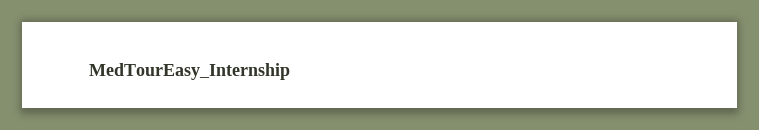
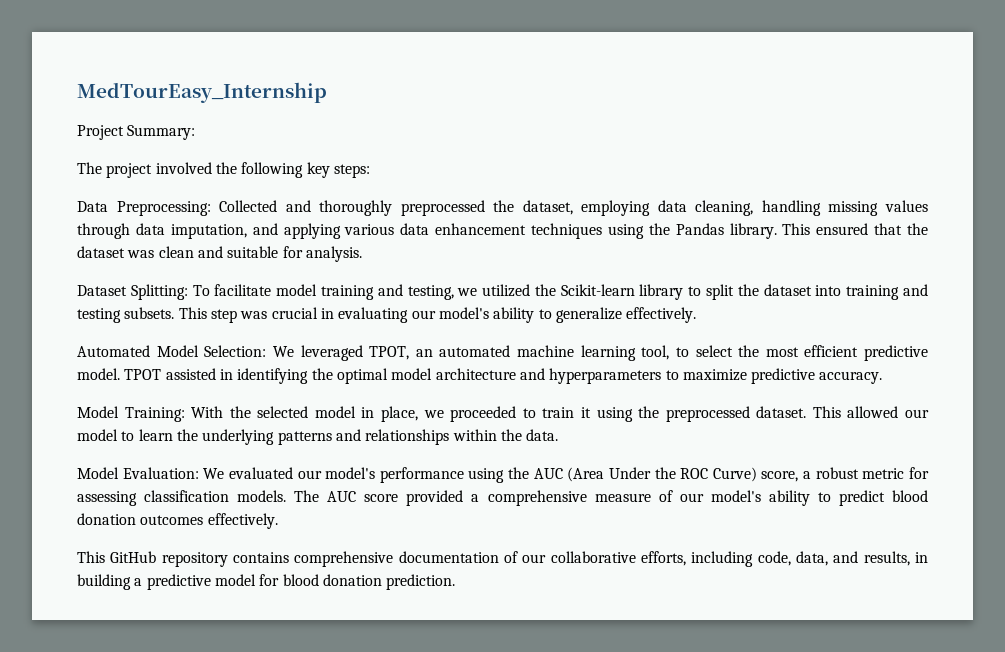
(290, 71) none -> [77,125,196,140] [77,162,370,178] [77,200,929,216] [77,223,928,239] [77,246,362,262] [77,284,928,300] [77,307,697,323] [77,345,928,361] [77,368,883,384] [77,406,929,422] [77,429,559,445] [77,467,930,483] [77,490,928,506] [77,513,278,529] [77,551,929,567] [77,574,456,590] // Project Summary: // The project involved the following key steps: // Data Preprocessing: Collected and thoroughly preprocessed the dataset, employing data cleaning, handling missing values through data imputation, and applying various data enhancement techniques using the Pandas library. This ensured that the dataset was clean and suitable for analysis. // Dataset Splitting: To facilitate model training and testing, we utilized the Scikit-learn library to split the dataset into training and testing subsets. This step was crucial in evaluating our model's ability to generalize effectively. // Automated Model Selection: We leveraged TPOT, an automated machine learning tool, to select the most efficient predictive model. TPOT assisted in identifying the optimal model architecture and hyperparameters to maximize predictive accuracy. // Model Training: With the selected model in place, we proceeded to train it using the preprocessed dataset. This allowed our model to learn the underlying patterns and relationships within the data. // Model Evaluation: We evaluated our model's performance using the AUC (Area Under the ROC Curve) score, a robust metric for assessing classification models. The AUC score provided a comprehensive measure of our model's ability to predict blood donation outcomes effectively. // This GitHub repository contains comprehensive documentation of our collaborative efforts, including code, data, and results, in building a predictive model for blood donation prediction.

